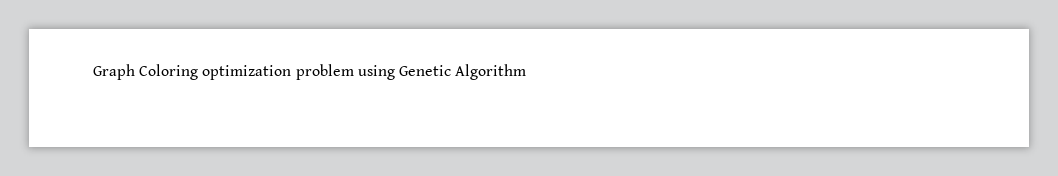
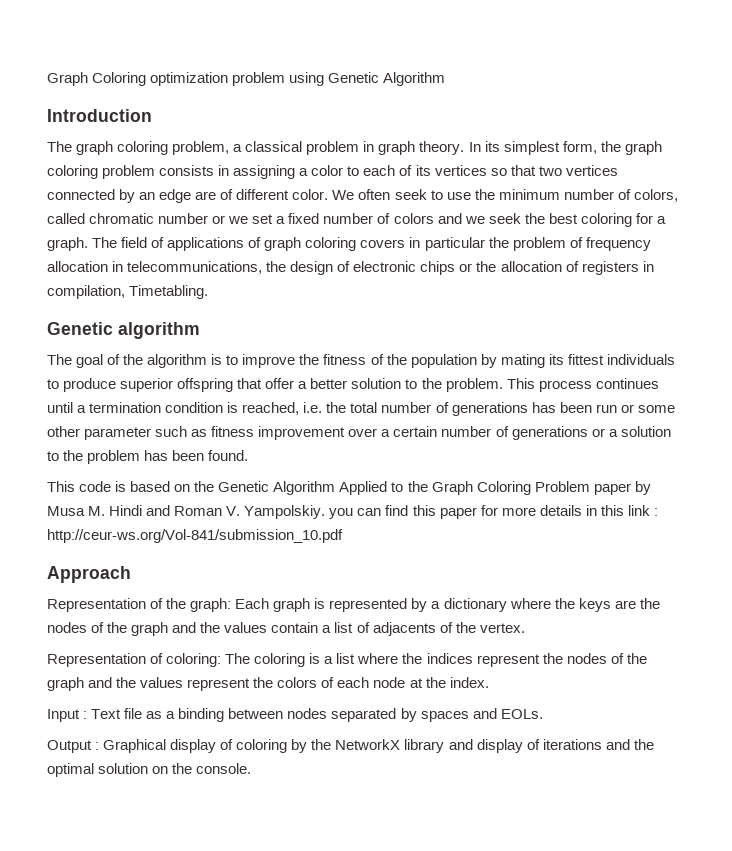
(527, 72) none -> [47,109,152,122] [47,141,662,155] [47,165,618,179] [47,189,678,203] [47,213,666,227] [47,237,651,251] [47,261,654,275] [47,285,209,299] [47,322,200,339] [47,354,675,368] [47,378,659,392] [47,402,675,416] [47,426,671,440] [47,450,249,464] [47,481,651,495] [47,505,658,519] [47,529,343,543] [47,566,131,583] [47,598,660,612] [47,622,525,636] [47,653,647,667] [47,677,489,691] [47,708,543,722] [47,739,654,753] [47,763,252,777] // Introduction // The graph coloring problem, a classical problem in graph theory. In its simplest form, the graph coloring problem consists in assigning a color to each of its vertices so that two vertices connected by an edge are of different color. We often seek to use the minimum number of colors, called chromatic number or we set a fixed number of colors and we seek the best coloring for a graph. The field of applications of graph coloring covers in particular the problem of frequency allocation in telecommunications, the design of electronic chips or the allocation of registers in compilation, Timetabling. // Genetic algorithm // The goal of the algorithm is to improve the fitness of the population by mating its fittest individuals to produce superior offspring that offer a better solution to the problem. This process continues until a termination condition is reached, i.e. the total number of generations has been run or some other parameter such as fitness improvement over a certain number of generations or a solution to the problem has been found. // This code is based on the Genetic Algorithm Applied to the Graph Coloring Problem paper by Musa M. Hindi and Roman V. Yampolskiy. you can find this paper for more details in this link : http://ceur-ws.org/Vol-841/submission_10.pdf // Approach // Representation of the graph: Each graph is represented by a dictionary where the keys are the nodes of the graph and the values contain a list of adjacents of the vertex. // Representation of coloring: The coloring is a list where the indices represent the nodes of the graph and the values represent the colors of each node at the index. // Input : Text file as a binding between nodes separated by spaces and EOLs. // Output : Graphical display of coloring by the NetworkX library and display of iterations and the optimal solution on the console.

